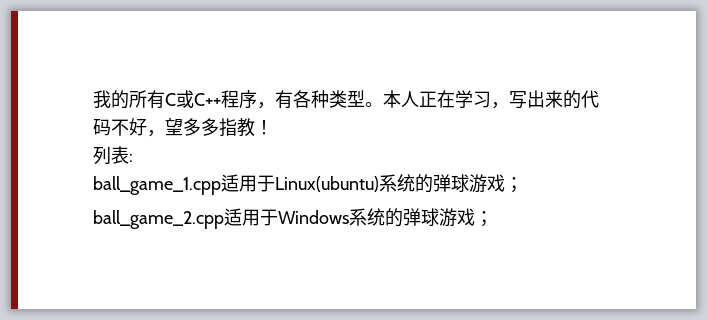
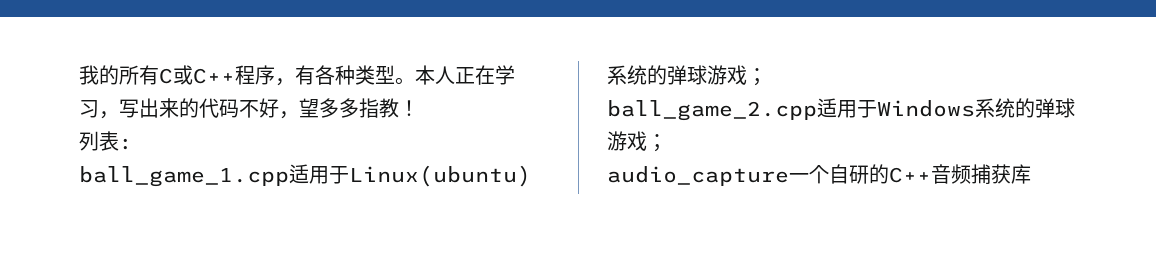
(493, 219) none -> [607,164,1031,186] // audio_capture一个自研的C++音频捕获库

